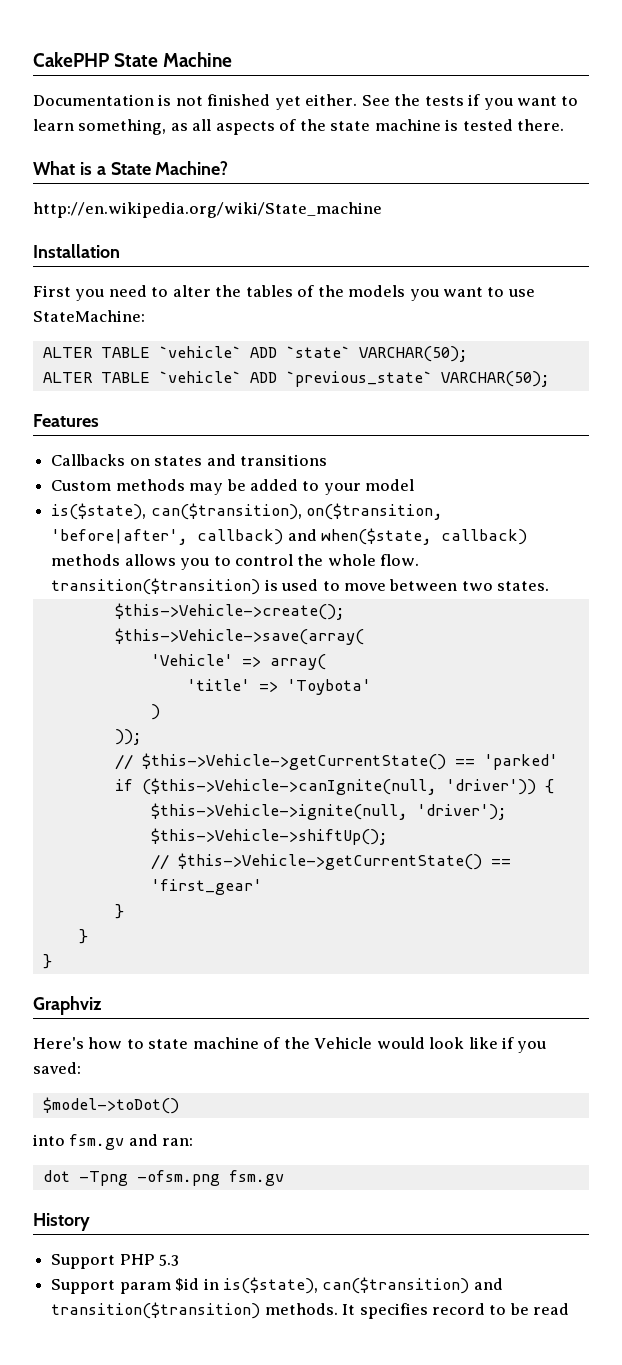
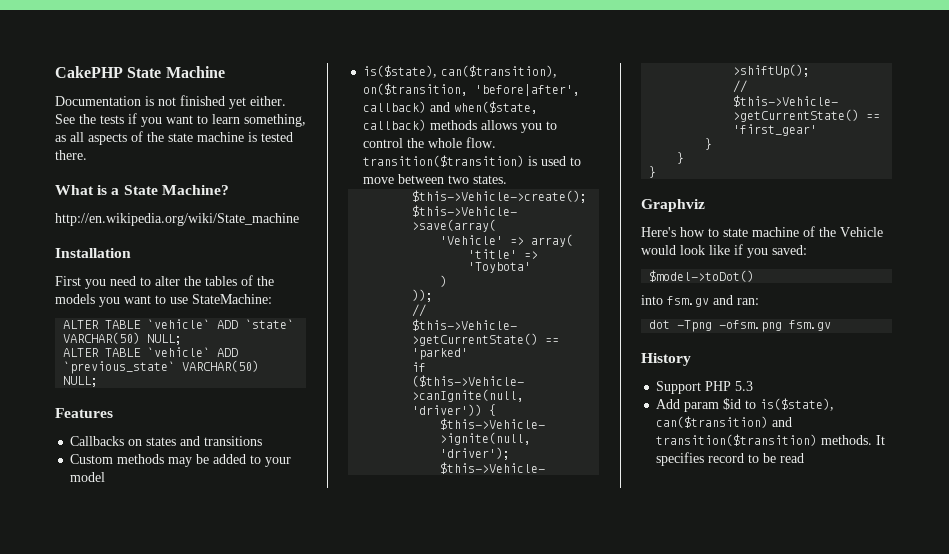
[358,346,468,362] VARCHAR(50); -> [63,332,183,345] VARCHAR(50) NULL;
[440,371,550,387] VARCHAR(50); -> [182,360,260,372] [63,376,99,387] VARCHAR(50) NULL;
[51,1279,116,1294] Support -> [656,399,681,409] Add
[203,1278,219,1290] in -> [745,400,757,409] to

